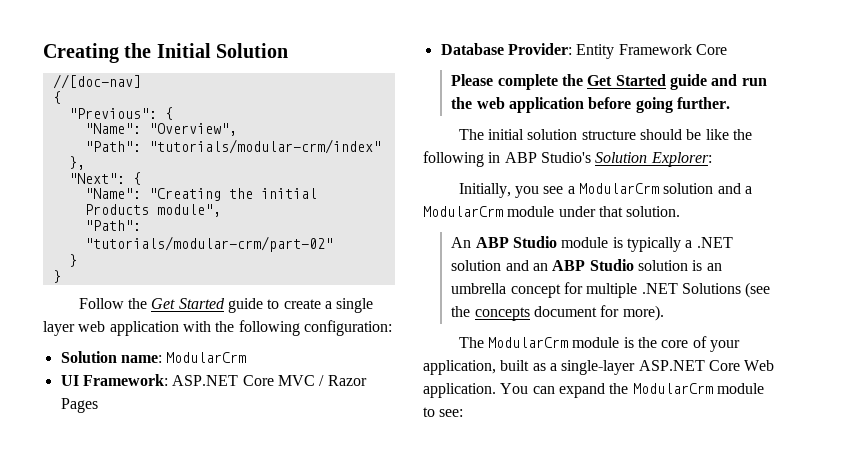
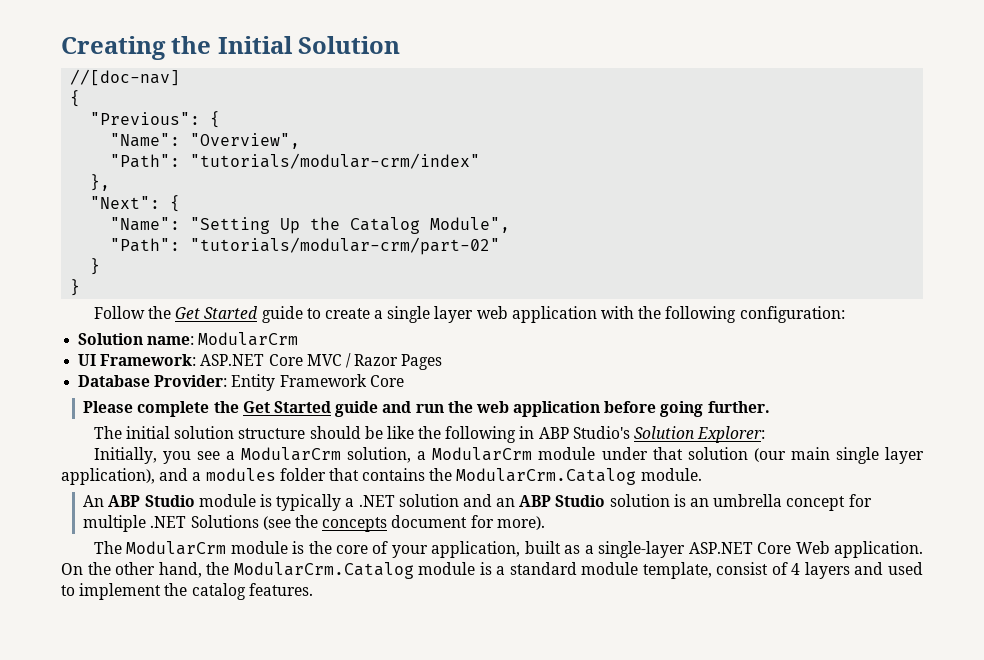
[148,188,317,201] [84,204,221,217] "Creating the initial Products module", -> [190,217,511,234] "Setting Up the Catalog Module",
[663,183,741,194] solution and -> [347,447,412,463] solution,
[626,206,681,217] solution. -> [687,447,925,464] [61,468,702,485] solution (our main single layer application), and a modules folder that contains the ModularCrm.Catalog module.
[500,383,764,398] [423,407,464,417] You can expand the ModularCrm module to see: -> [61,562,923,579] [61,583,313,600] On the other hand, the ModularCrm.Catalog module is a standard module template, consist of 4 layers and used to implement the catalog features.

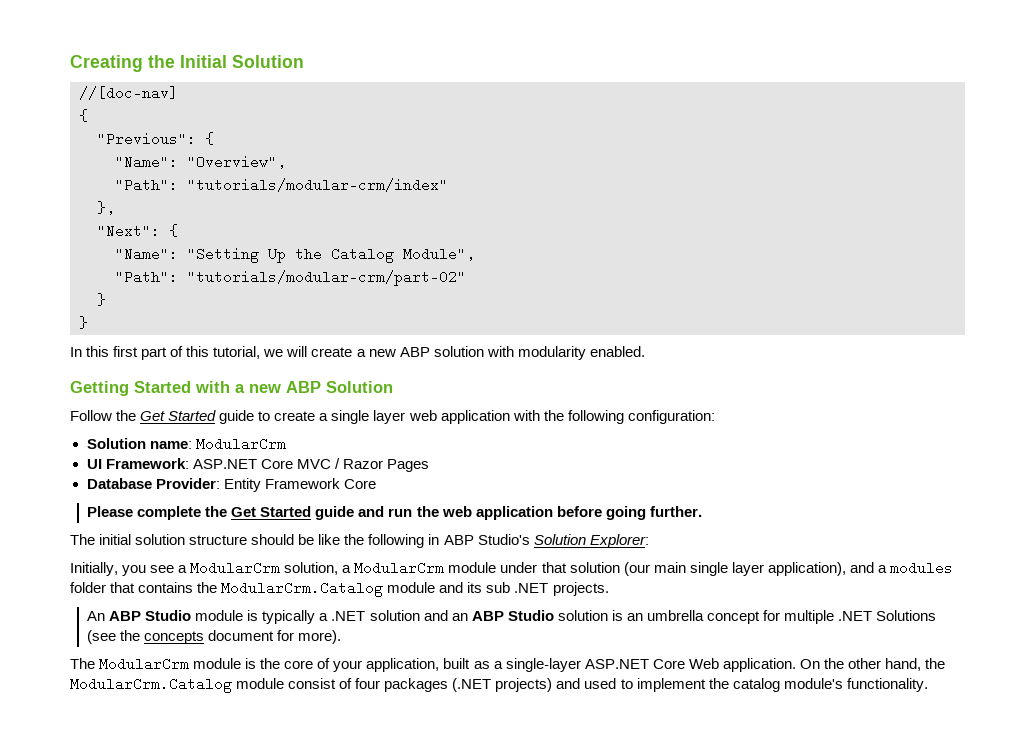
(81, 287) none -> [70,346,645,360] [70,381,393,396] // In this first part of this tutorial, we will create a new ABP solution with modularity enabled. // Getting Started with a new ABP Solution
[640,468,702,481] module. -> [387,582,609,596] module and its sub .NET projects.
[479,562,850,579] is a standard module template, consist of 4 layers -> [288,678,553,692] consist of four packages (.NET projects)
[248,583,313,596] features. -> [783,678,928,692] module's functionality.

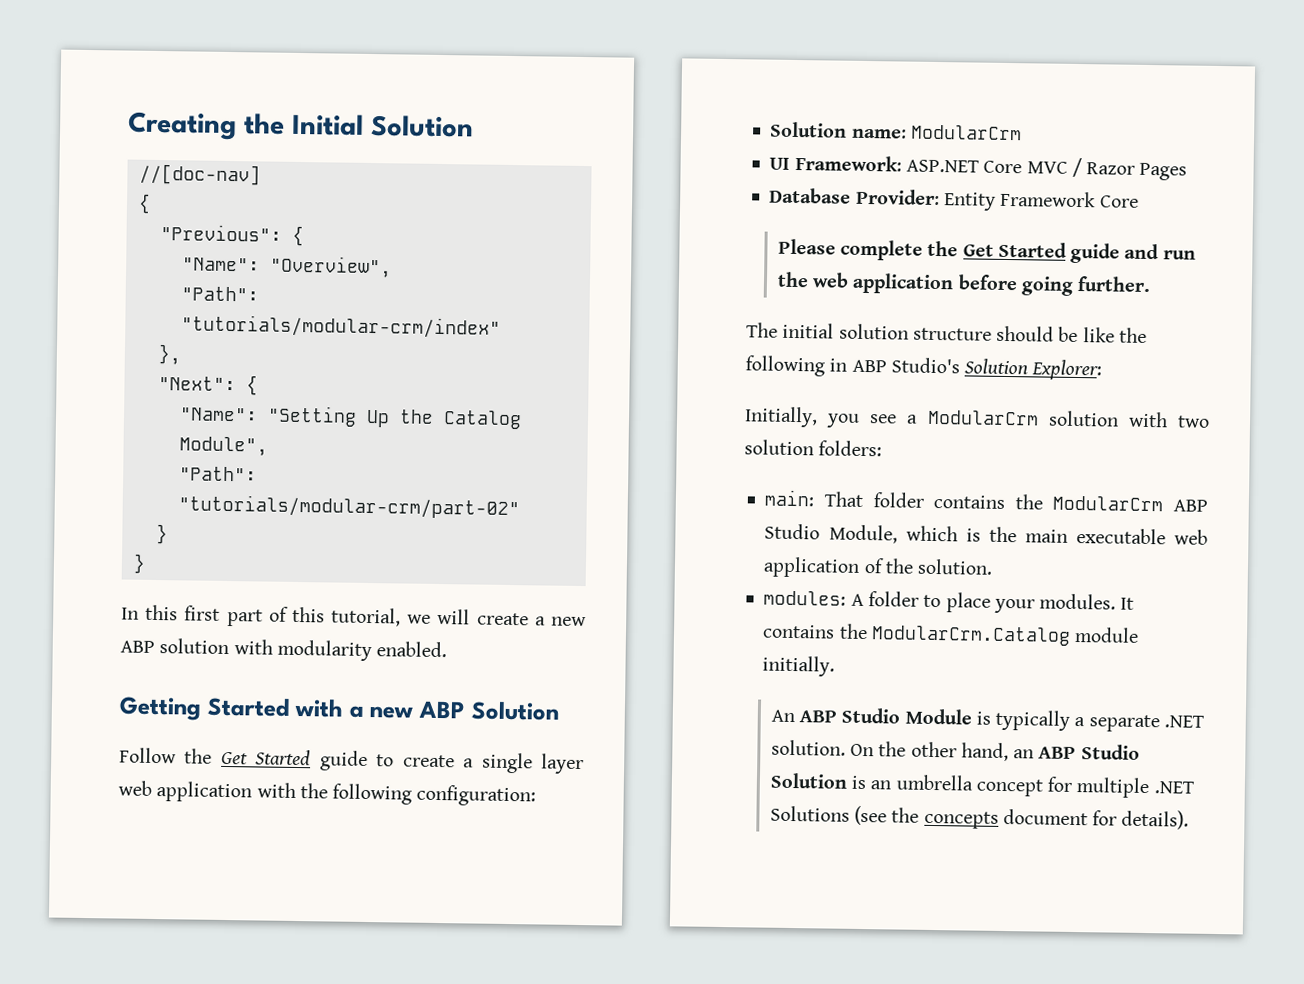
[284,561,953,576] [70,581,609,597] solution, a ModularCrm module under that solution (our main single layer application), and a modules folder that contains the ModularCrm.Catalog module and its sub .NET projects. -> [1047,410,1210,428] [744,439,883,457] [764,489,1208,512] [764,523,1208,545] [763,556,994,578] [763,590,1135,614] [762,623,1140,646] [762,655,836,677] solution with two solution folders: // main: That folder contains the ModularCrm ABP Studio Module, which is the main executable web application of the solution. // modules: A folder to place your modules. It contains the ModularCrm.Catalog module initially.
[195,610,244,621] module -> [904,708,972,725] Module
[331,610,448,621] .NET solution and -> [1088,714,1204,733] [770,739,1009,762] separate .NET solution. On the other hand,
[557,610,608,621] solution -> [769,772,848,789] Solution
[298,630,342,644] [70,657,946,672] [70,677,928,693] more). // The ModularCrm module is the core of your application, built as a single-layer ASP.NET Core Web application. On the other hand, the ModularCrm.Catalog module consist of four packages (.NET projects) and used to implement the catalog module's functionality. -> [1121,809,1190,830] details).

